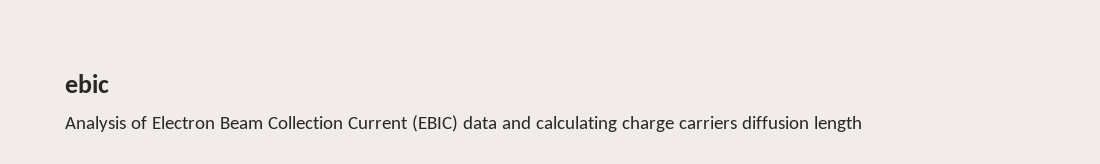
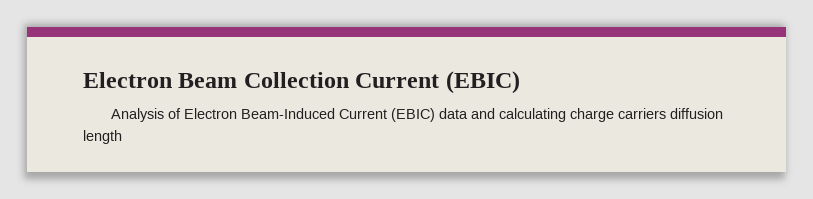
[65,74,109,93] ebic -> [83,71,520,94] Electron Beam Collection Current (EBIC)
[219,116,343,129] Beam Collection -> [240,108,335,119] Beam-Induced

